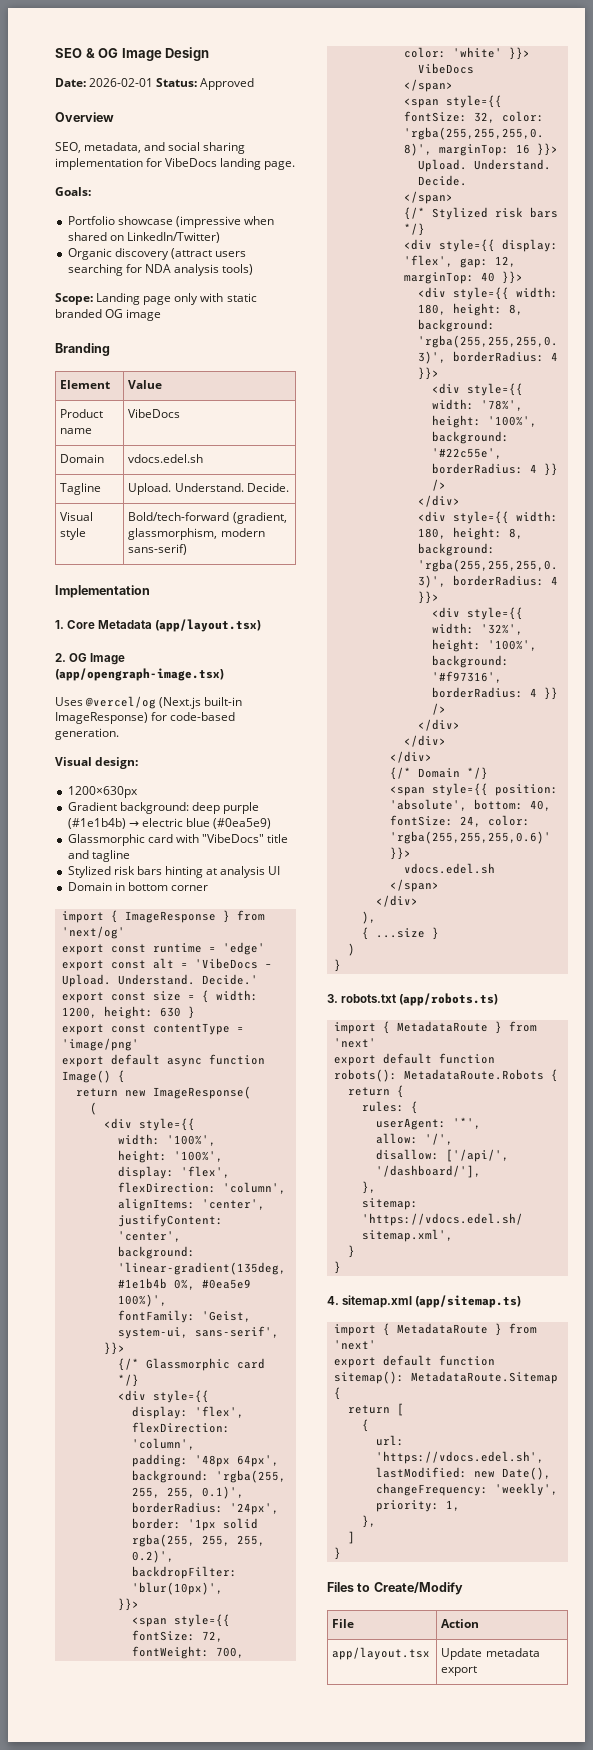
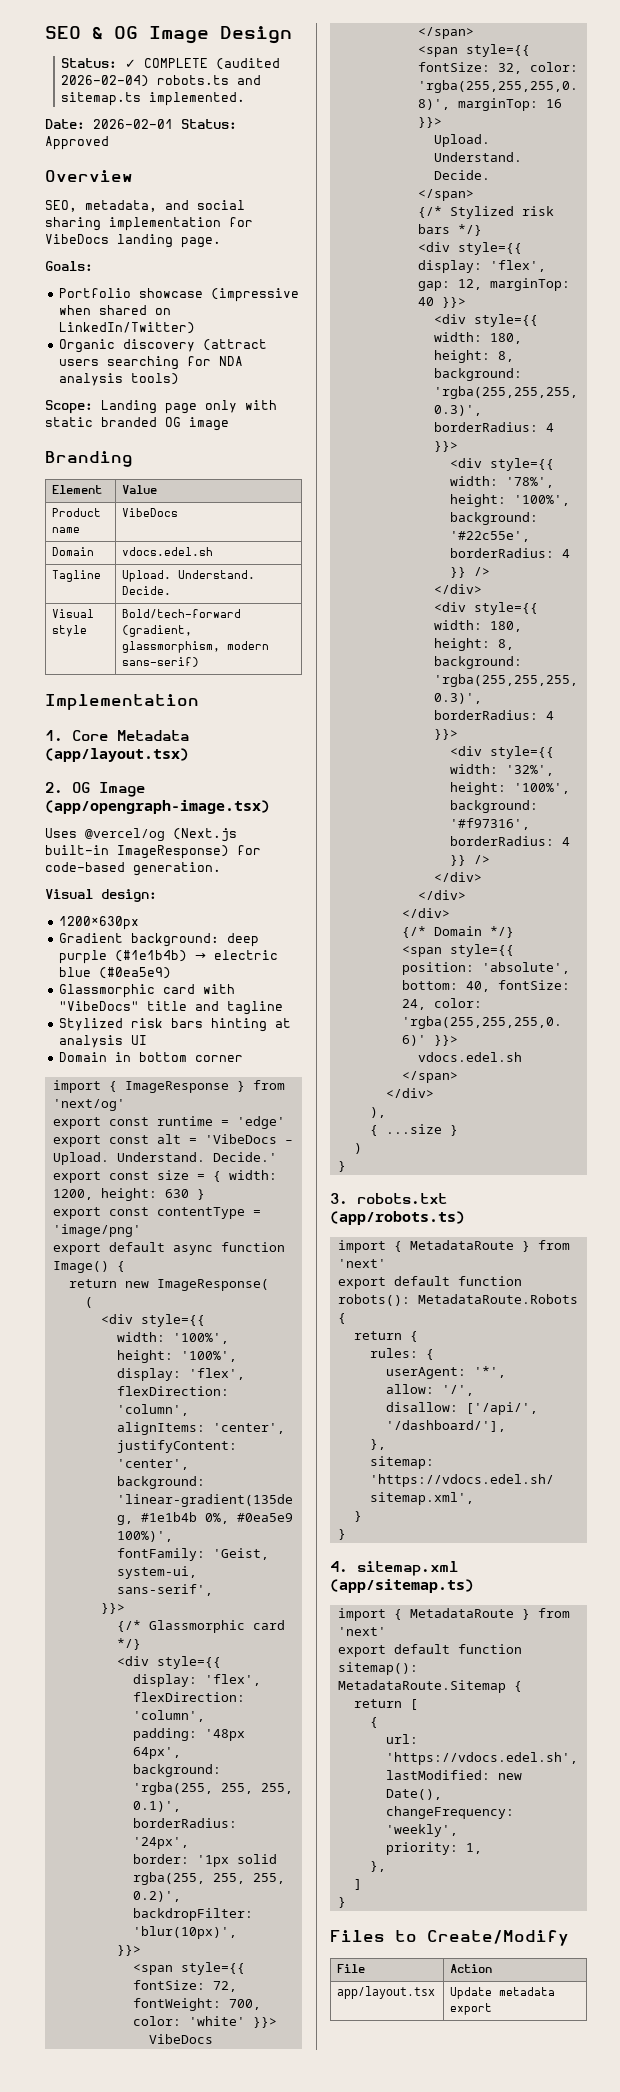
(210, 54) none -> [61,58,281,70] [61,75,262,87] [61,92,246,106] // Status: ✓ COMPLETE (audited 2026-02-04) robots.ts and sitemap.ts implemented.

